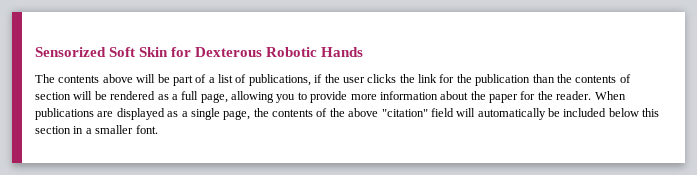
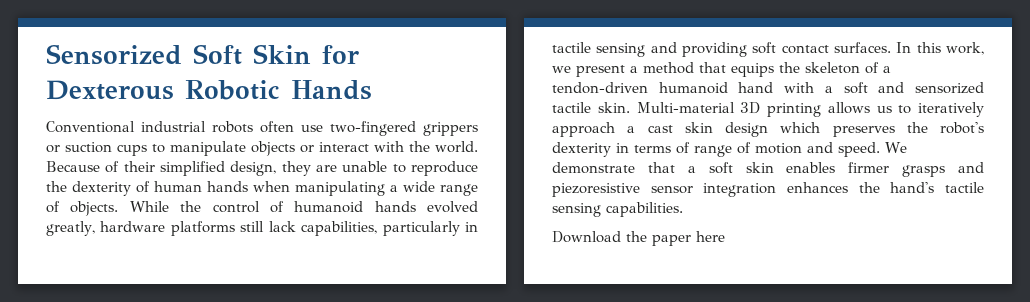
[35,74,631,86] [35,91,626,103] [35,108,660,120] [35,125,158,134] The contents above will be part of a list of publications, if the user clicks the link for the publication than the contents of section will be rendered as a full page, allowing you to provide more information about the paper for the reader. When publications are displayed as a single page, the contents of the above "citation" field will automatically be included below this section in a smaller font. -> [46,121,478,136] [46,141,478,156] [46,161,478,176] [46,181,478,196] [46,201,478,216] [46,221,478,236] [552,42,984,57] [552,62,891,77] [552,82,984,94] [552,102,984,117] [552,122,984,137] [552,142,907,157] [552,162,984,177] [552,182,984,197] [552,202,683,217] [552,231,725,246] Conventional industrial robots often use two-fingered grippers or suction cups to manipulate objects or interact with the world. Because of their simplified design, they are unable to reproduce the dexterity of human hands when manipulating a wide range of objects. While the control of humanoid hands evolved greatly, hardware platforms still lack capabilities, particularly in tactile sensing and providing soft contact surfaces. In this work, we present a method that equips the skeleton of a tendon-driven humanoid hand with a soft and sensorized tactile skin. Multi-material 3D printing allows us to iteratively approach a cast skin design which preserves the robot's dexterity in terms of range of motion and speed. We demonstrate that a soft skin enables firmer grasps and piezoresistive sensor integration enhances the hand's tactile sensing capabilities. // Download the paper here

